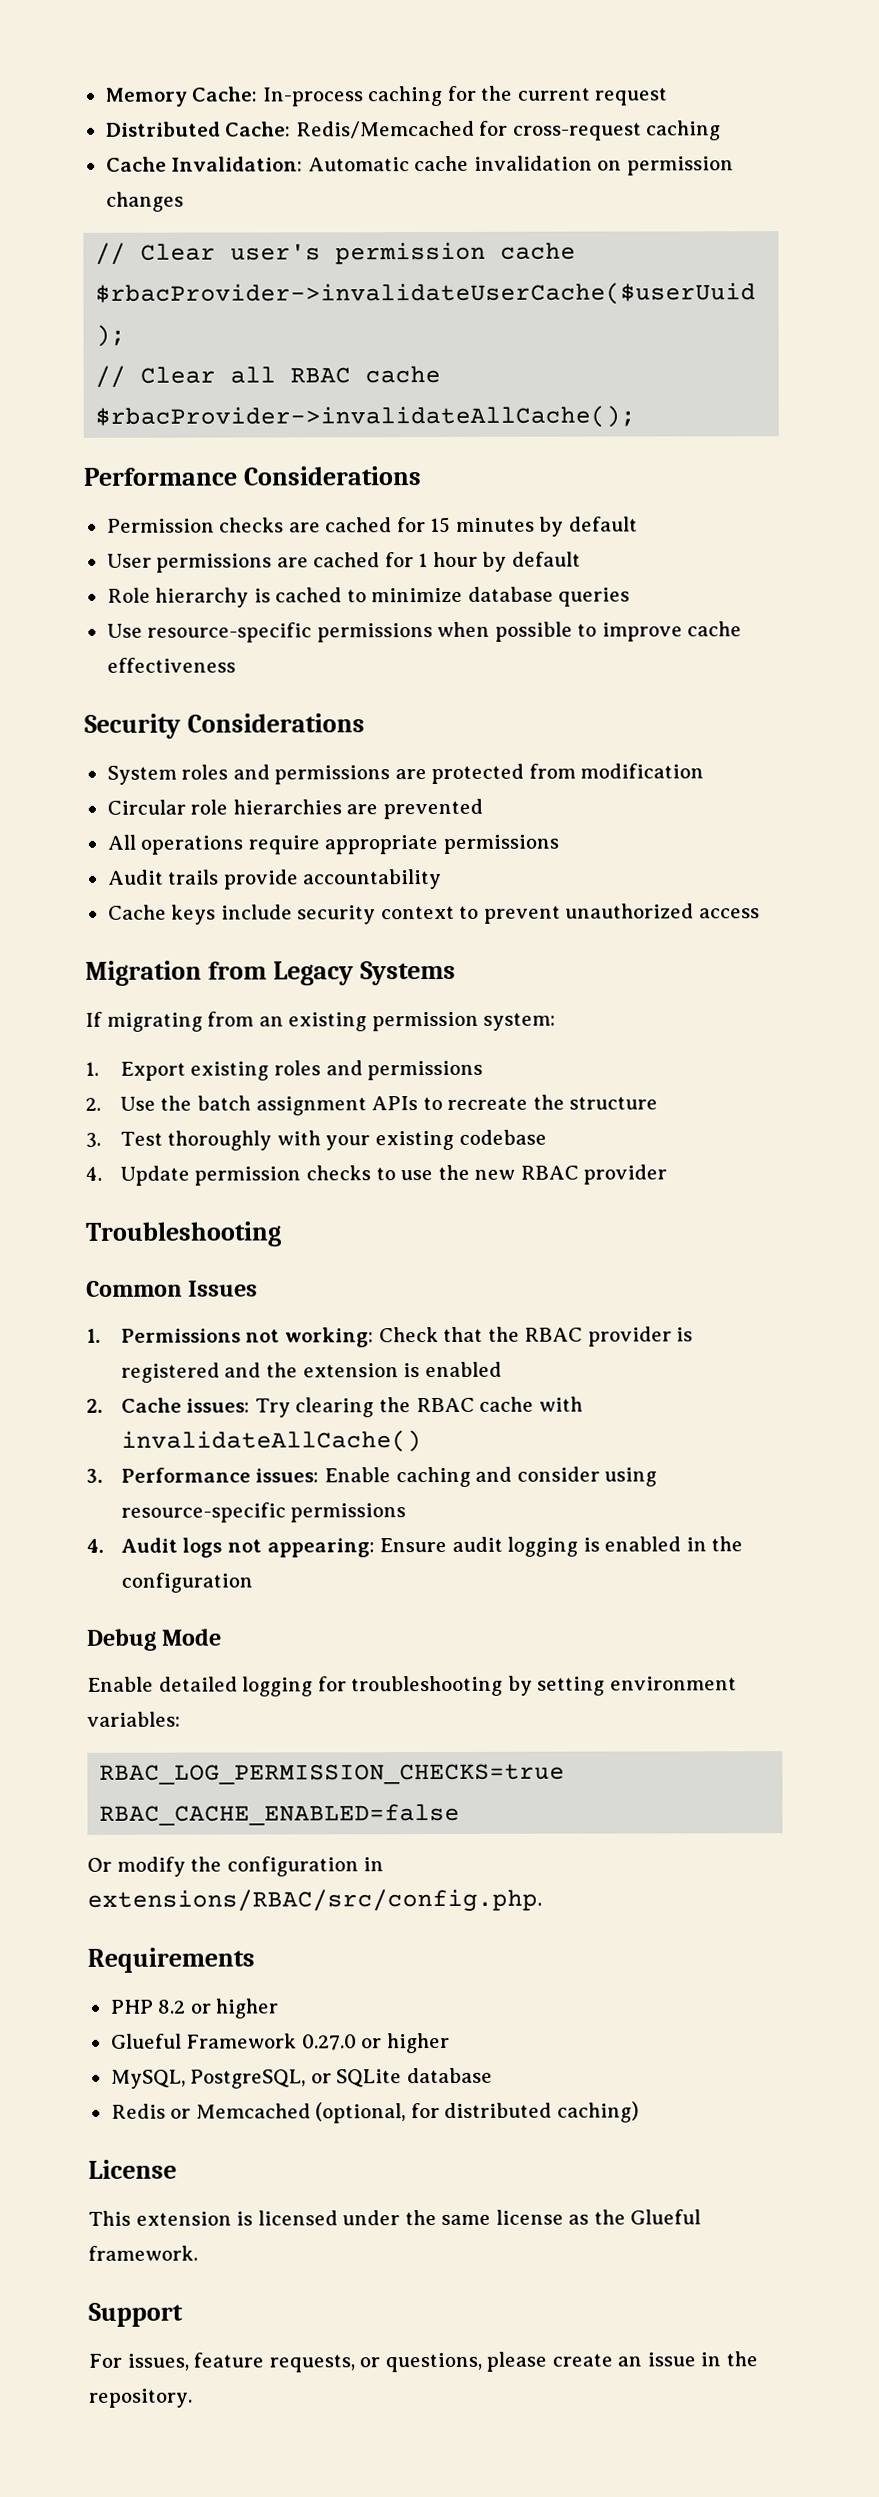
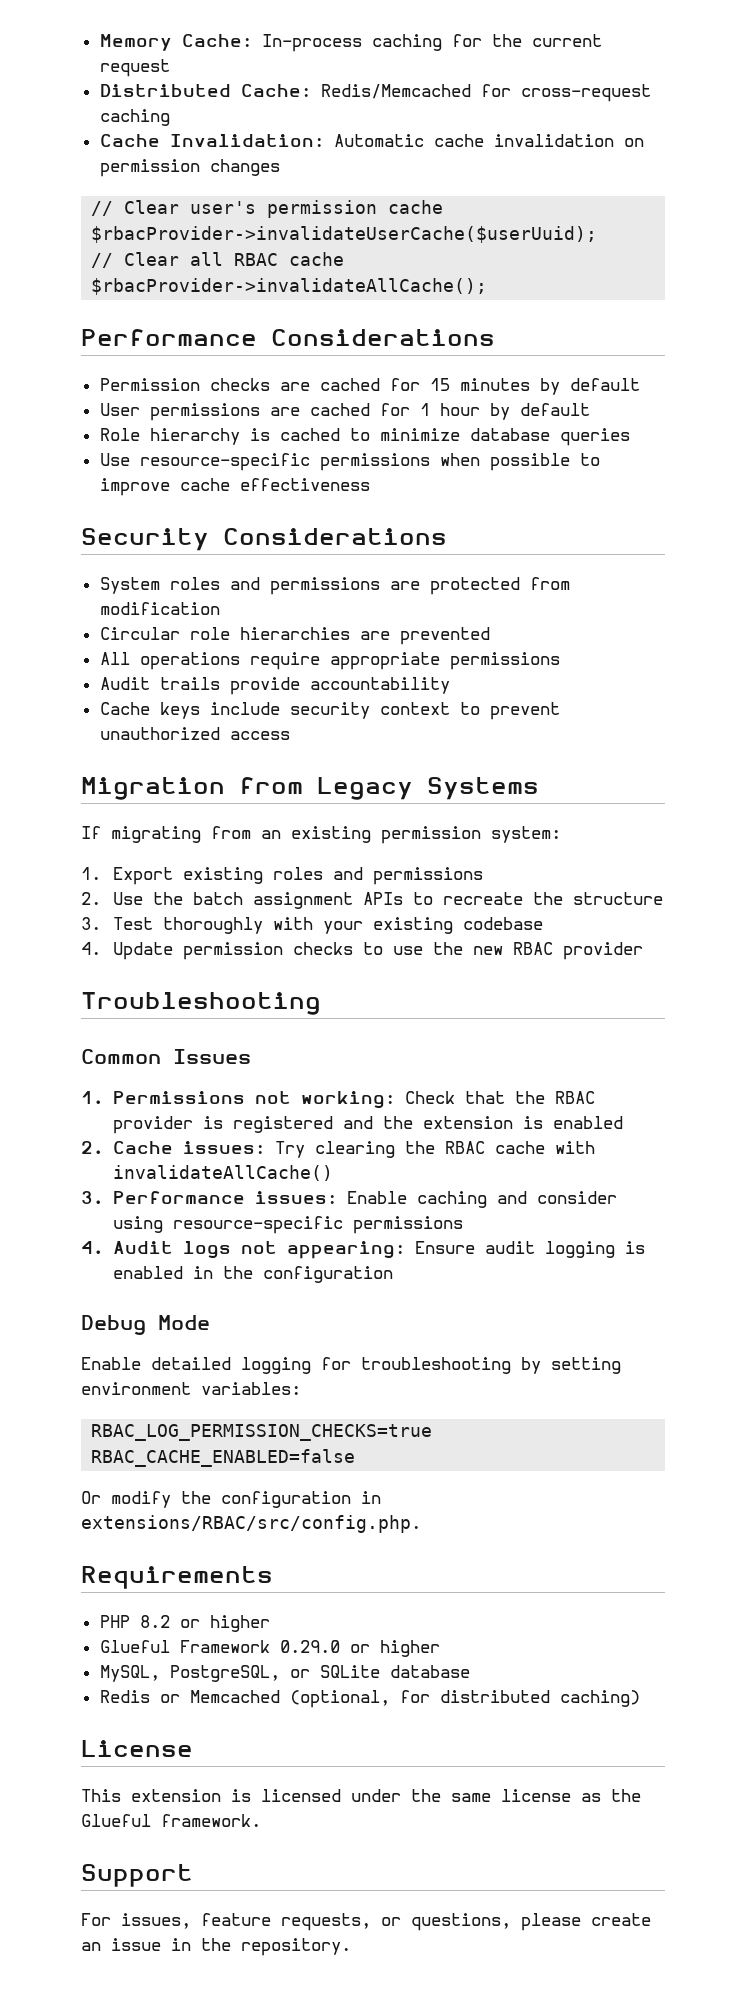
[301,2034,357,2051] 0.27.0 -> [279,1640,340,1653] 0.29.0

